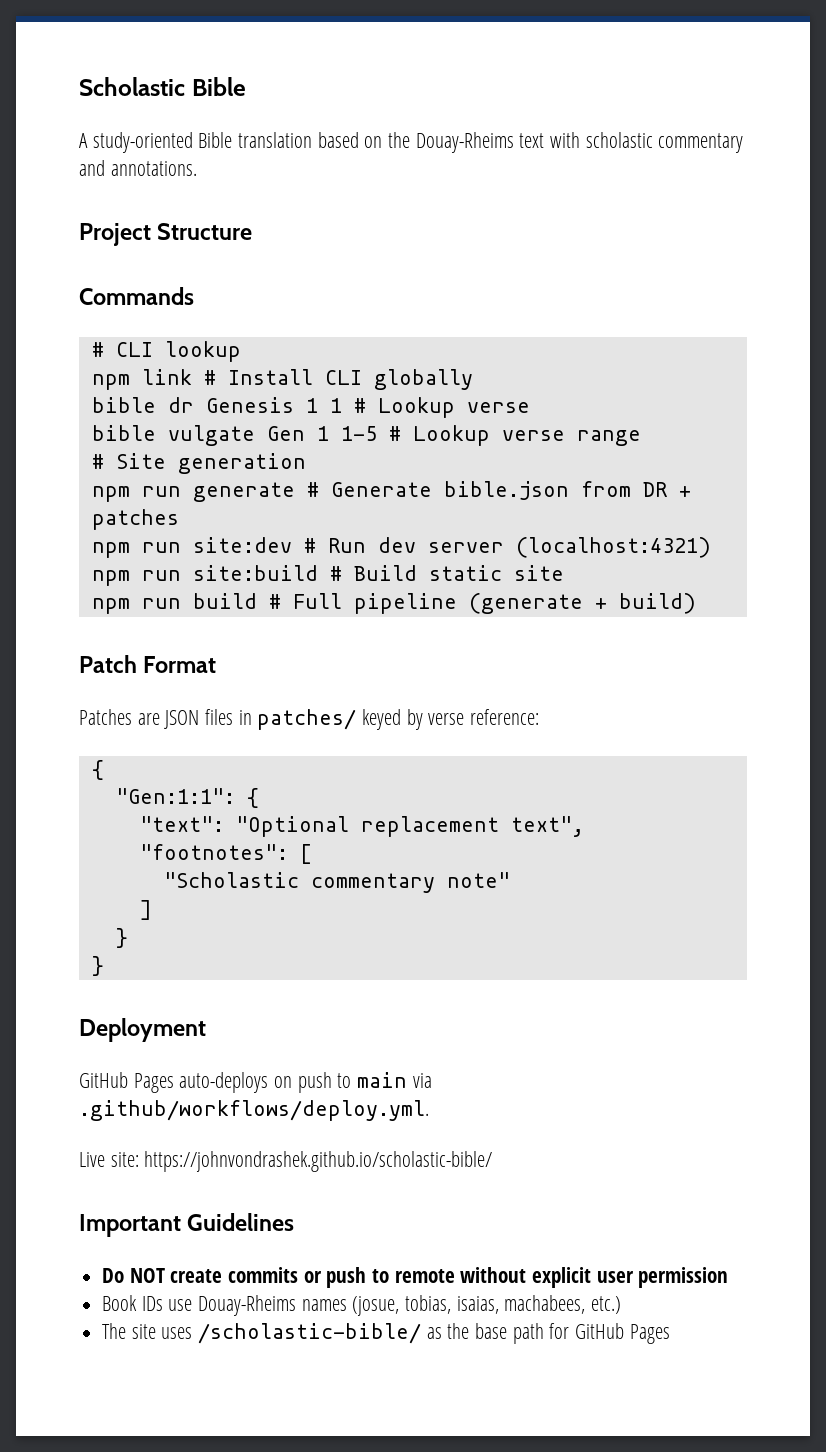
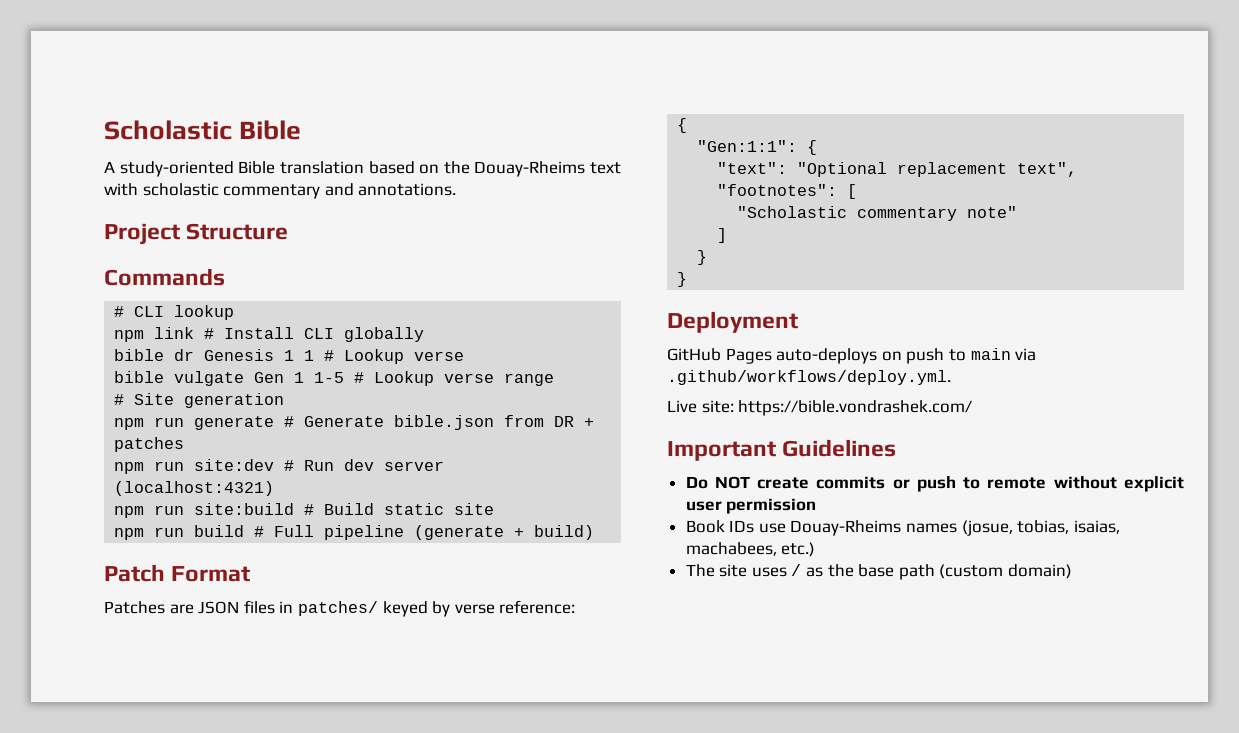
[144,1151,493,1172] https://johnvondrashek.github.io/scholastic-bible/ -> [738,400,973,416] https://bible.vondrashek.com/
[198,1323,422,1344] /scholastic-bible/ -> [791,564,802,576] /
[549,1323,670,1344] for GitHub Pages -> [939,564,1073,579] (custom domain)

